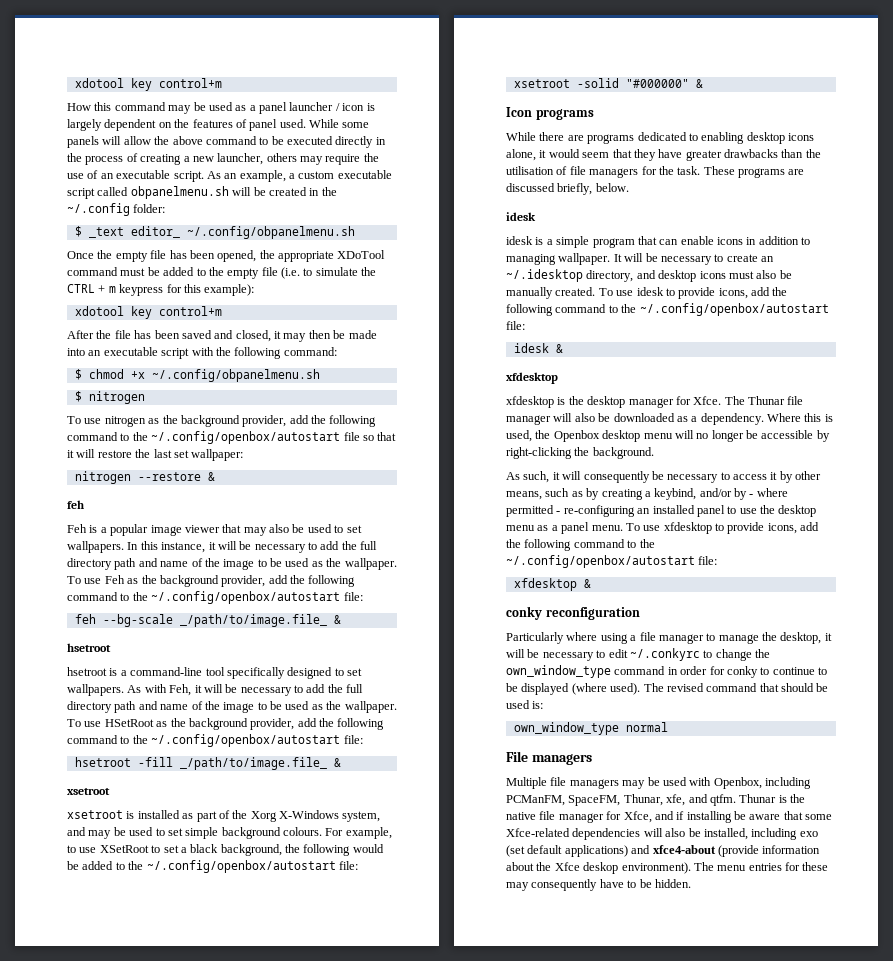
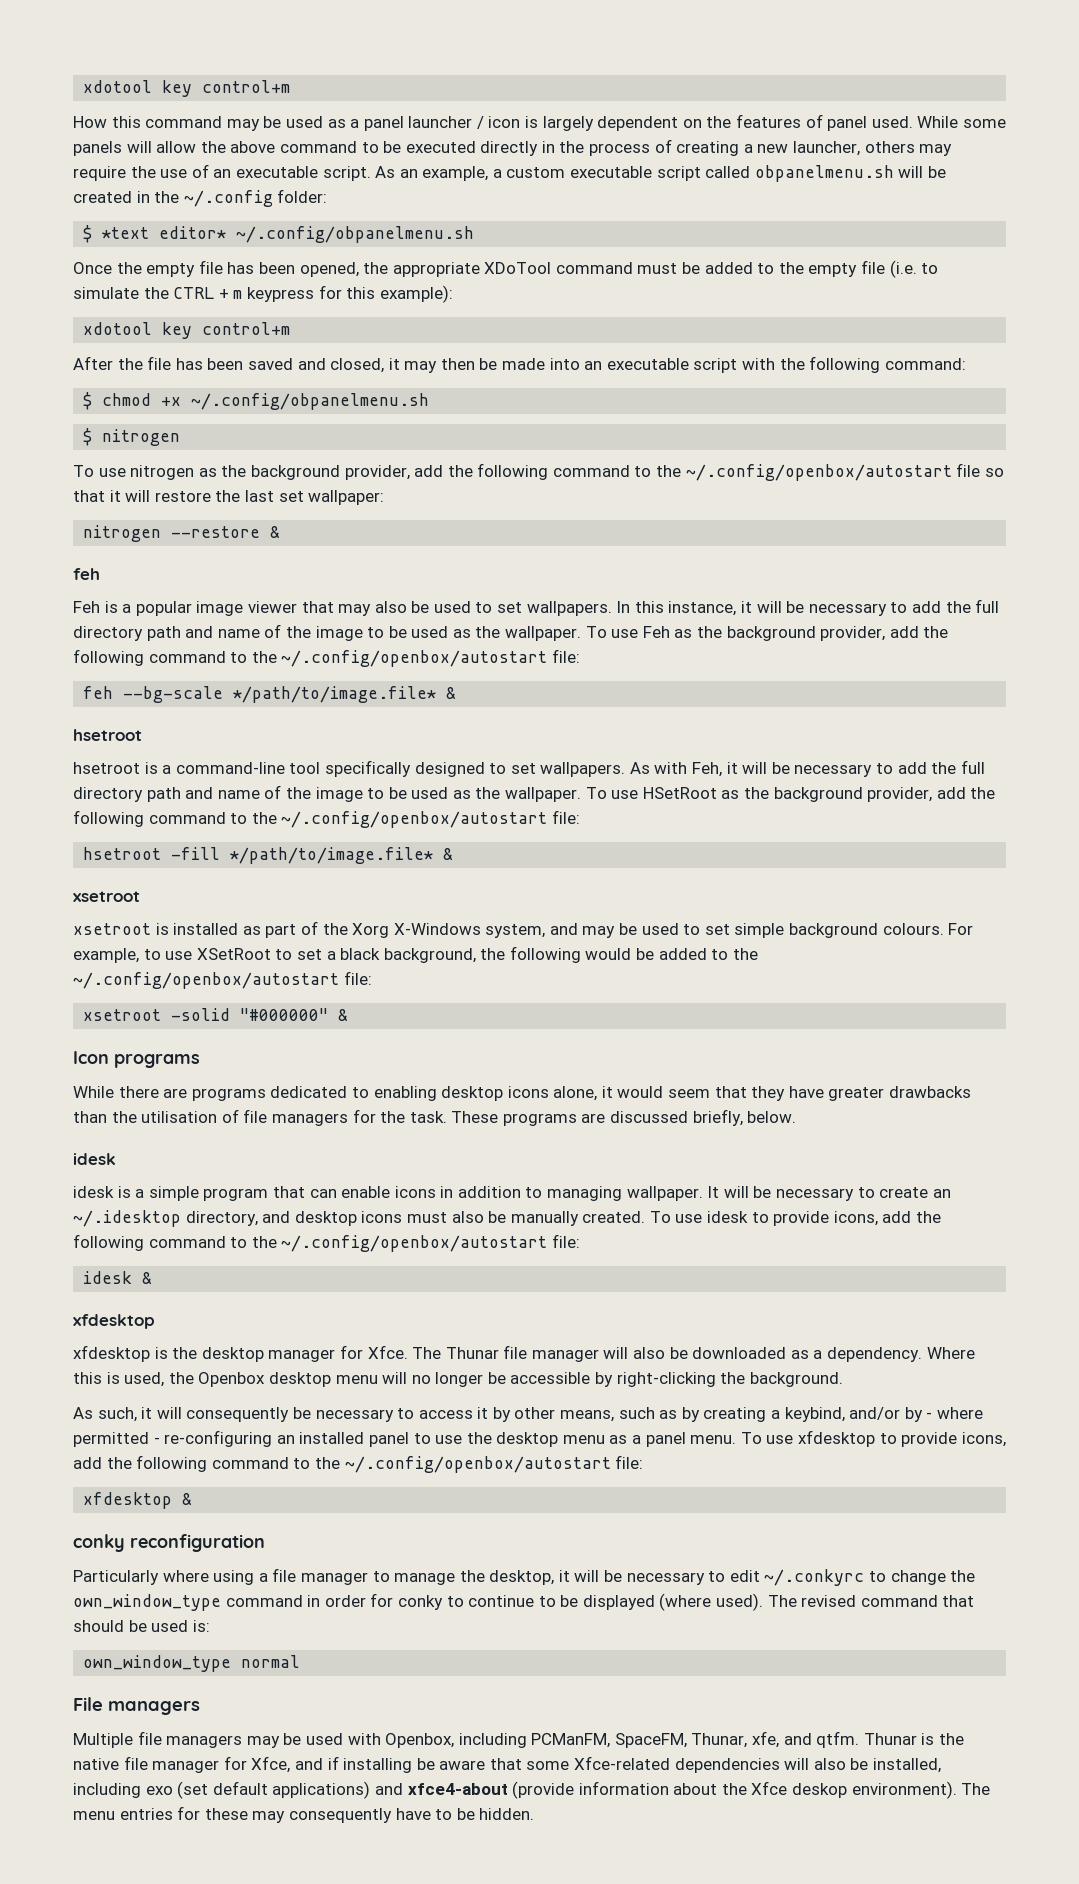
[88,226,180,238] _text editor_ -> [102,226,227,239] *text editor*
[179,614,327,627] _/path/to/image.file_ -> [233,686,437,703] */path/to/image.file*
[179,757,327,770] _/path/to/image.file_ -> [230,847,434,864] */path/to/image.file*

